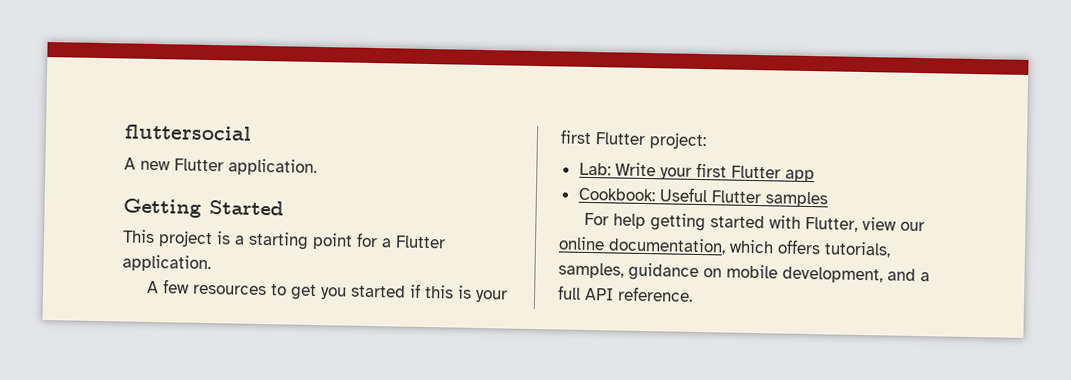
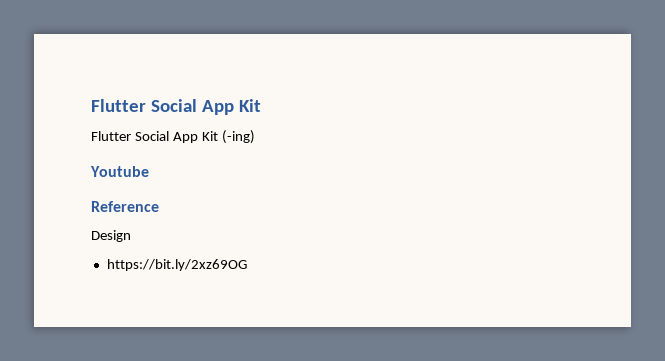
[124,124,252,141] [124,157,317,176] [123,198,284,218] [122,229,446,250] [122,254,211,273] [147,279,509,303] [560,129,707,150] [578,162,815,183] [577,187,829,208] [584,212,926,232] [558,236,891,258] [558,262,930,284] [557,285,693,302] fluttersocial // A new Flutter application. // Getting Started // This project is a starting point for a Flutter application. // A few resources to get you started if this is your first Flutter project: // Lab: Write your first Flutter app // Cookbook: Useful Flutter samples // For help getting started with Flutter, view our online documentation, which offers tutorials, samples, guidance on mobile development, and a full API reference. -> [91,99,261,115] [91,130,255,144] [90,166,149,177] [91,201,159,212] [91,230,131,242] [106,259,247,271] Flutter Social App Kit // Flutter Social App Kit (-ing) // Youtube // Reference // Design // https://bit.ly/2xz69OG

